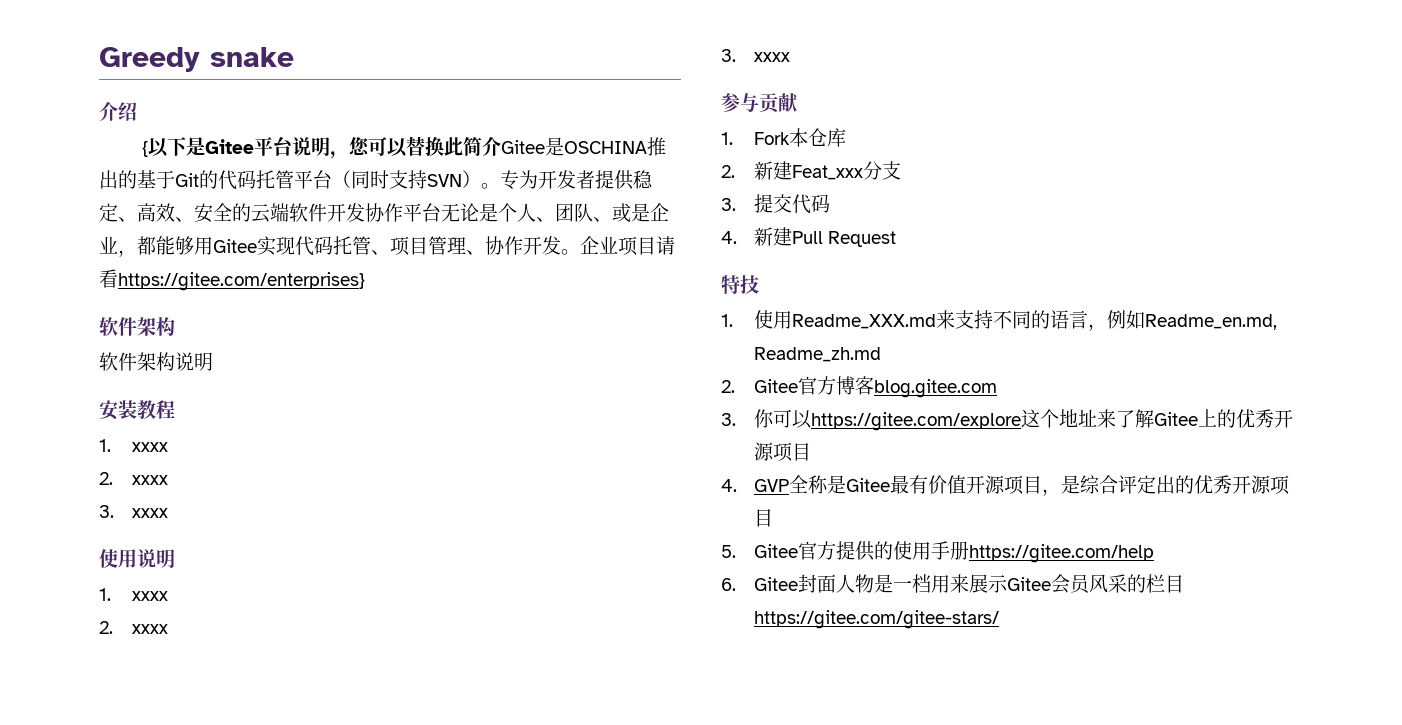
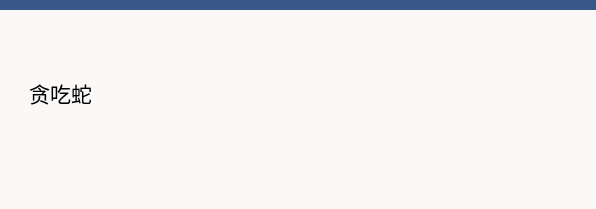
[99,47,294,72] [99,102,137,121] [141,136,666,159] [99,170,653,190] [99,203,669,223] [99,236,675,257] [99,269,365,291] [99,317,175,336] [99,352,213,371] [99,400,175,420] [99,439,168,452] [99,472,168,485] [99,505,168,518] [99,549,175,568] [99,588,168,601] [99,621,168,634] [721,49,790,62] [721,93,798,114] [721,128,846,147] [721,161,901,180] [721,194,830,214] [721,227,897,247] [721,275,759,294] [721,310,1277,331] [753,347,881,362] [721,376,997,398] [721,409,1293,431] [753,442,811,462] [721,475,1290,496] [753,509,773,527] [721,541,1154,563] [721,574,1184,594] [753,610,999,629] Greedy snake // 介绍 // {以下是Gitee平台说明，您可以替换此简介Gitee是OSCHINA推出的基于Git的代码托管平台（同时支持SVN）。专为开发者提供稳定、高效、安全的云端软件开发协作平台无论是个人、团队、或是企业，都能够用Gitee实现代码托管、项目管理、协作开发。企业项目请看https://gitee.com/enterprises} // 软件架构 // 软件架构说明 // 安装教程 // 1. xxxx // 2. xxxx // 3. xxxx // 使用说明 // 1. xxxx // 2. xxxx // 3. xxxx // 参与贡献 // 1. Fork本仓库 // 2.新建Feat_xxx分支 // 3.提交代码 // 4.新建Pull Request // 特技 // 1.使用Readme_XXX.md来支持不同的语言，例如Readme_en.md, Readme_zh.md // 2. Gitee官方博客blog.gitee.com // 3.你可以https://gitee.com/explore这个地址来了解Gitee上的优秀开源项目 // 4. GVP全称是Gitee最有价值开源项目，是综合评定出的优秀开源项目 // 5. Gitee官方提供的使用手册https://gitee.com/help // 6. Gitee封面人物是一档用来展示Gitee会员风采的栏目https://gitee.com/gitee-stars/ -> [29,84,92,105] 贪吃蛇

